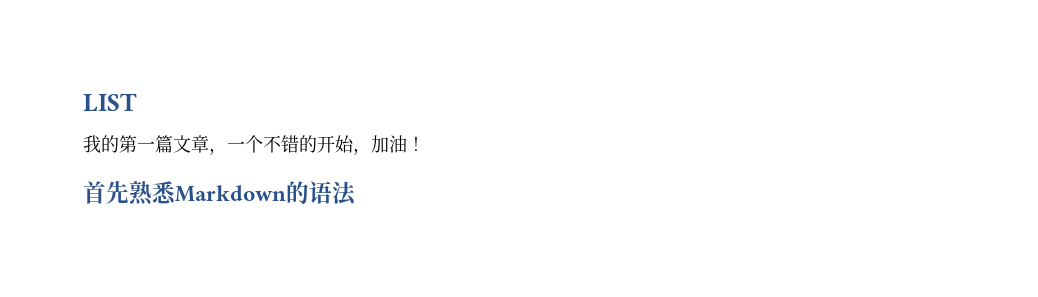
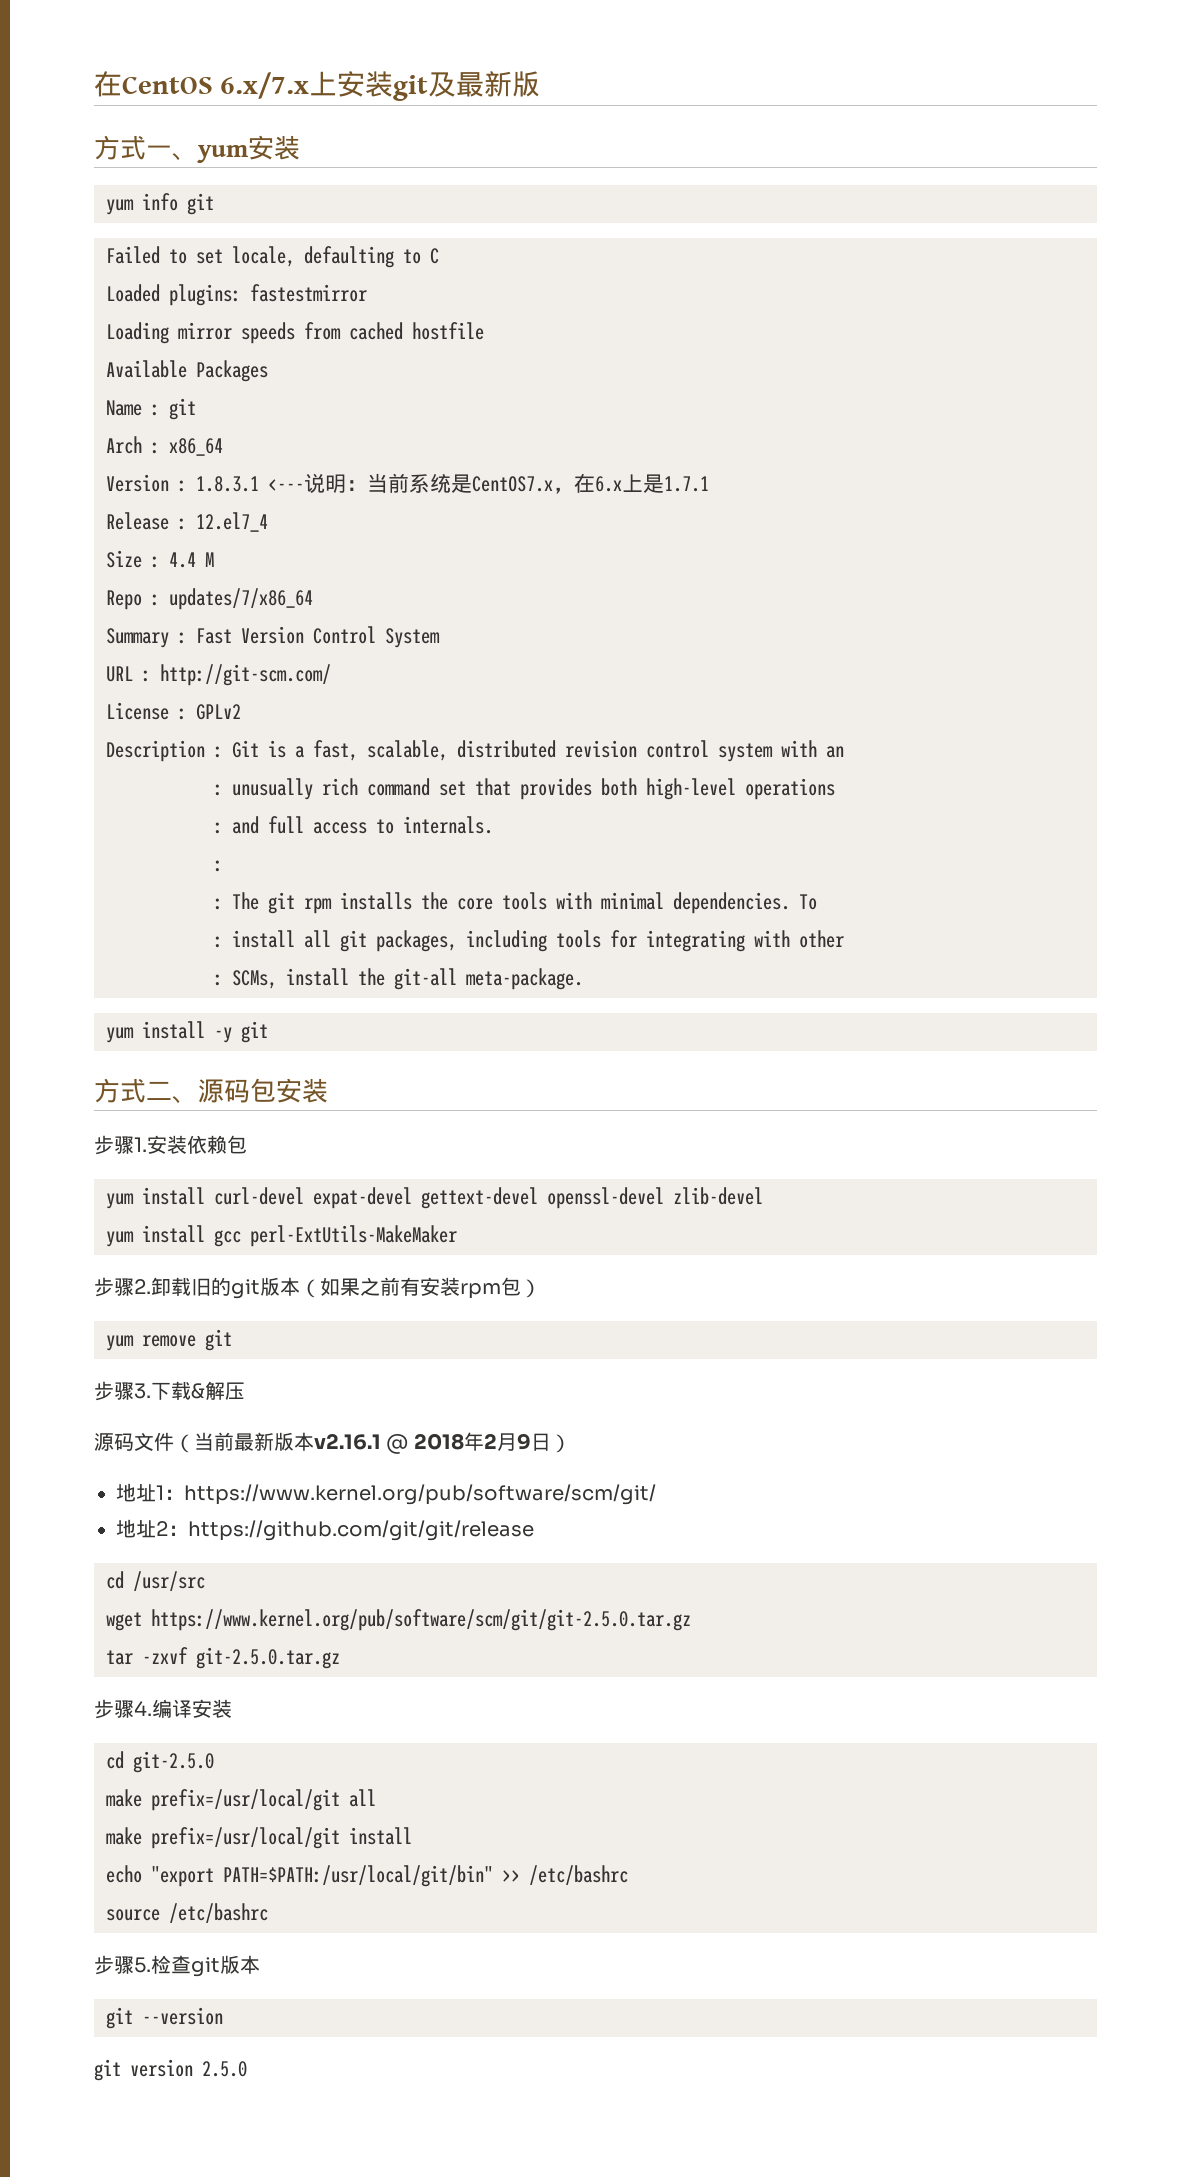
[83,93,137,112] [83,135,425,155] [83,181,357,206] LIST // 我的第一篇文章，一个不错的开始，加油！ // 首先熟悉Markdown的语法 -> [94,71,541,101] [94,135,300,163] [106,193,214,215] [106,246,439,268] [106,284,367,306] [106,322,484,344] [106,360,268,382] [106,398,196,420] [106,436,223,456] [106,473,709,494] [106,512,268,532] [106,550,214,568] [106,588,313,610] [106,626,440,648] [106,664,331,686] [106,702,241,720] [106,740,844,762] [214,778,835,800] [214,816,493,834] [214,860,223,872] [214,892,817,914] [214,930,844,952] [214,968,583,990] [106,1021,268,1043] [94,1078,328,1104] [94,1135,247,1155] [106,1187,763,1209] [106,1225,457,1247] [94,1277,541,1299] [106,1329,232,1351] [94,1381,245,1401] [94,1432,571,1454] [116,1483,656,1505] [116,1519,534,1541] [106,1571,205,1591] [106,1609,691,1631] [106,1647,340,1669] [94,1699,232,1719] [106,1751,214,1773] [106,1789,376,1811] [106,1827,412,1849] [106,1865,628,1887] [106,1903,268,1923] [94,1955,260,1977] [106,2007,223,2029] [94,2059,247,2081] 在CentOS 6.x/7.x上安装git及最新版 // 方式一、yum安装 // yum info git // Failed to set locale, defaulting to C // Loaded plugins: fastestmirror // Loading mirror speeds from cached hostfile // Available Packages // Name : git // Arch : x86_64 // Version : 1.8.3.1 <---说明：当前系统是CentOS7.x，在6.x上是1.7.1 // Release : 12.el7_4 // Size : 4.4 M // Repo : updates/7/x86_64 // Summary : Fast Version Control System // URL : http://git-scm.com/ // License : GPLv2 // Description : Git is a fast, scalable, distributed revision control system with an // : unusually rich command set that provides both high-level operations // : and full access to internals. // : // : The git rpm installs the core tools with minimal dependencies. To // : install all git packages, including tools for integrating with other // : SCMs, install the git-all meta-package. // yum install -y git // 方式二、源码包安装 // 步骤1.安装依赖包 // yum install curl-devel expat-devel gettext-devel openssl-devel zlib-devel // yum install gcc perl-ExtUtils-MakeMaker // 步骤2.卸载旧的git版本（如果之前有安装rpm包） // yum remove git // 步骤3.下载&解压 // 源码文件（当前最新版本v2.16.1 @ 2018年2月9日） // 地址1：https://www.kernel.org/pub/software/scm/git/ // 地址2：https://github.com/git/git/release // cd /usr/src // wget https://www.kernel.org/pub/software/scm/git/git-2.5.0.tar.gz // tar -zxvf git-2.5.0.tar.gz // 步骤4.编译安装 // cd git-2.5.0 // make prefix=/usr/local/git all // make prefix=/usr/local/git install // echo "export PATH=$PATH:/usr/local/git/bin" >> /etc/bashrc // source /etc/bashrc // 步骤5.检查git版本 // git --version // git version 2.5.0

